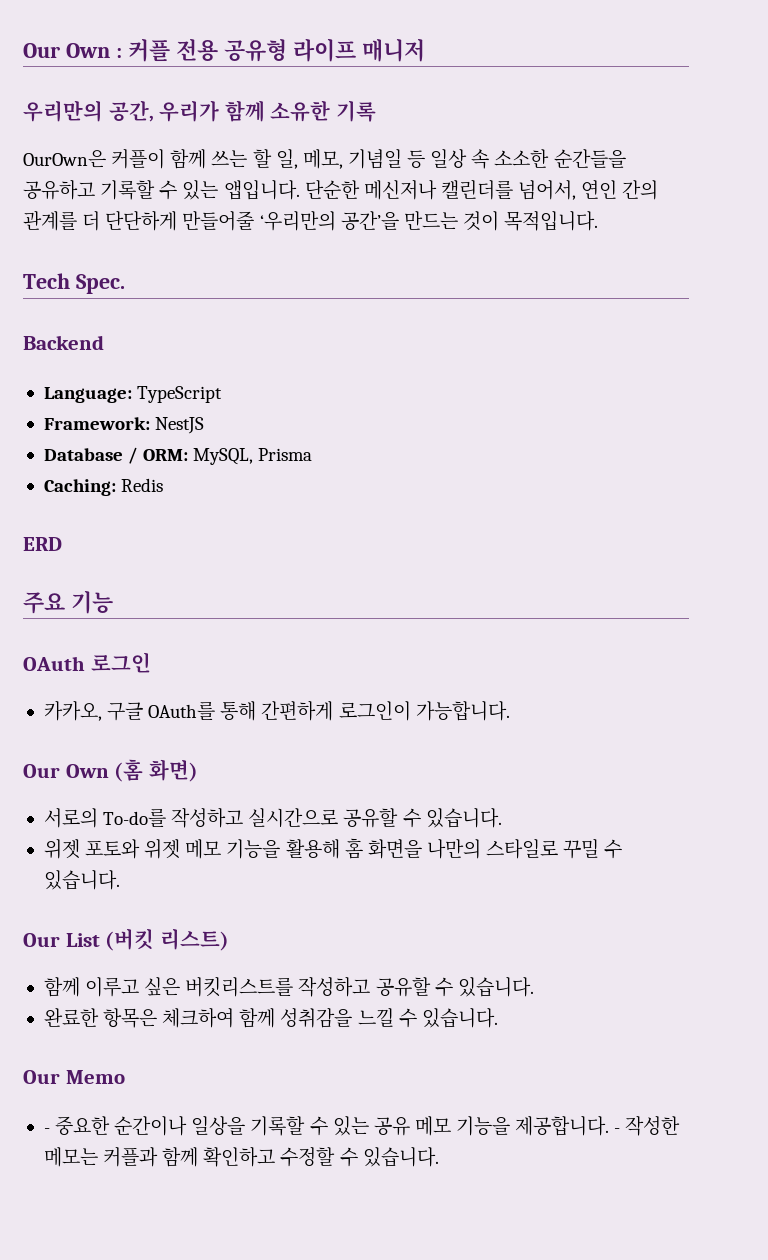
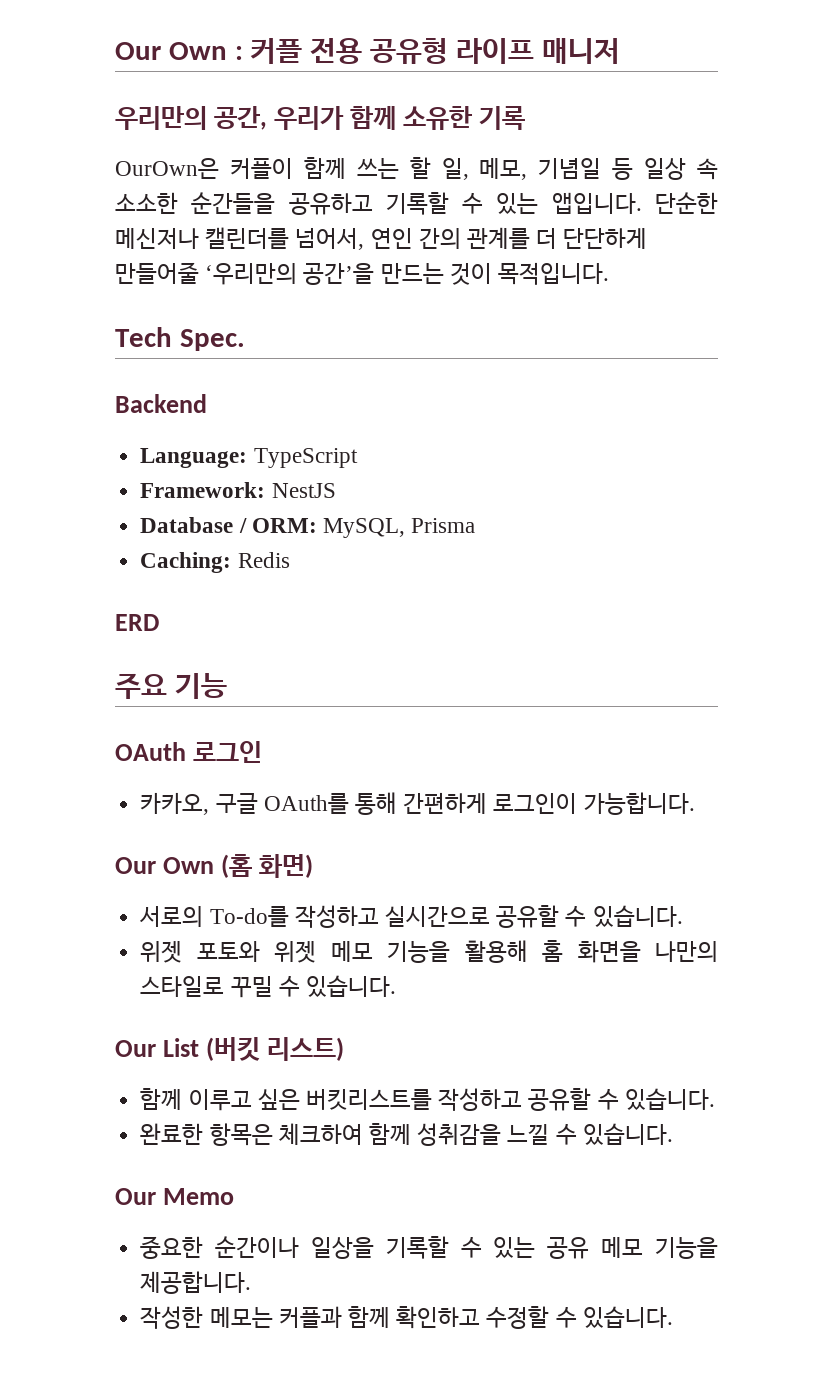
[43,1128,50,1133] - -> (235, 1196) none
[614,1128,621,1133] - -> (252, 1282) //

